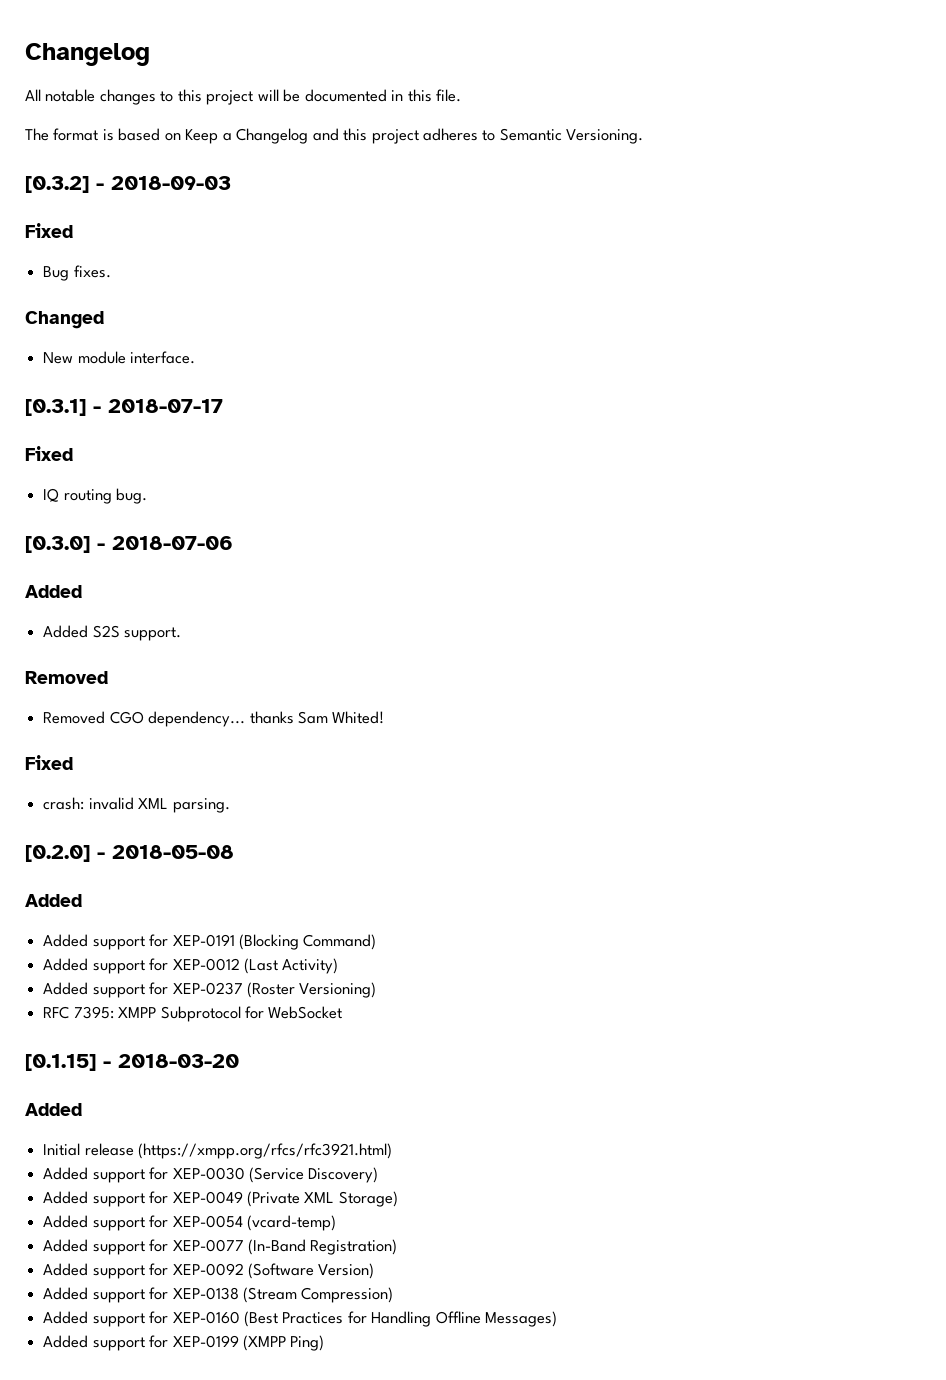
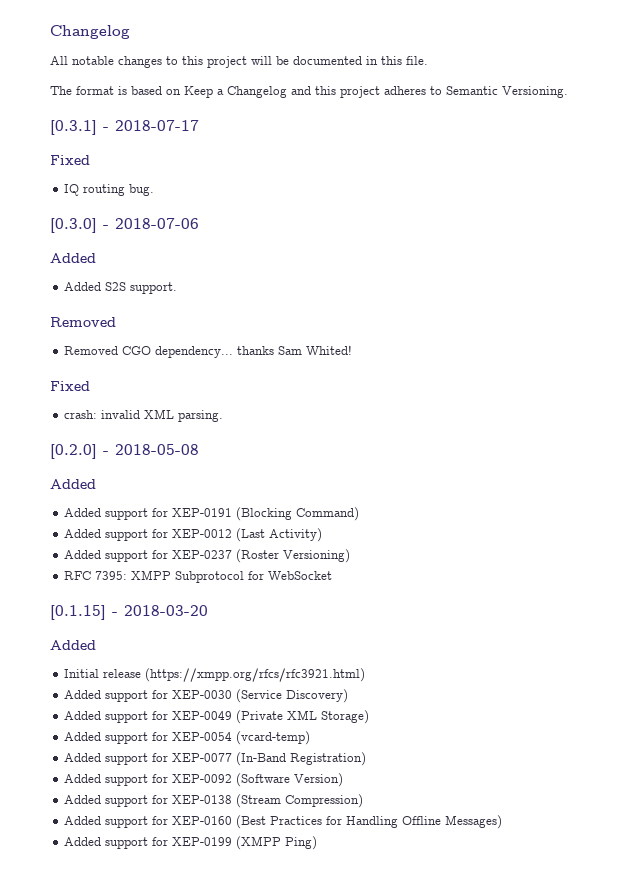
[25,176,231,193] [25,223,73,238] [43,265,111,281] [25,311,104,329] [43,351,196,364] // [0.3.2] - 2018-09-03 // Fixed // Bug fixes. // Changed // New module interface. -> (568, 92) none

